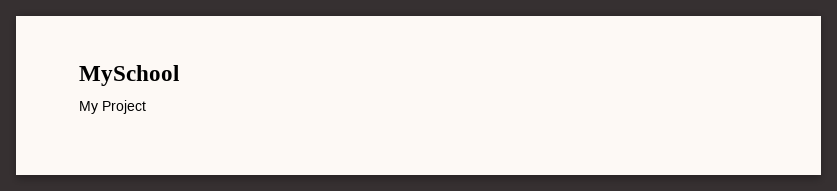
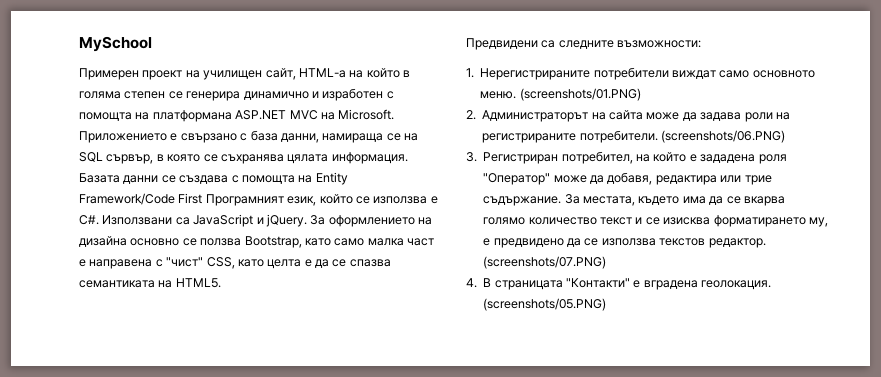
[79,100,146,114] My Project -> [79,68,410,80] [79,88,394,101] [79,109,395,122] [79,130,418,143] [79,152,408,164] [79,172,348,185] [79,193,438,206] [79,214,432,227] [79,236,434,248] [79,257,391,269] [79,278,221,288] [466,38,702,50] [466,67,815,80] [480,88,641,101] [466,110,790,122] [482,130,785,143] [466,151,787,164] [483,172,772,185] [483,194,785,206] [483,215,828,227] [483,238,766,248] [483,256,607,269] [466,278,772,290] [483,298,607,311] Примерен проект на училищен сайт, HTML-а на който в голяма степен се генерира динамично и изработен с помощта на платформана ASP.NET MVC на Microsoft. Приложението е свързано с база данни, намираща се на SQL сървър, в която се съхранява цялата информация. Базата данни се създава с помощта на Entity Framework/Code First Програмният език, който се използва е C#. Използвани са JavaScript и jQuery. За оформлението на дизайна основно се ползва Bootstrap, като само малка част е направена с "чист" CSS, като целта е да се спазва семантиката на HTML5. // Предвидени са следните възможности: // 1. Нерегистрираните потребители виждат само основното меню. (screenshots/01.PNG) // 2. Администраторът на сайта може да задава роли на регистрираните потребители. (screenshots/06.PNG) // 3. Регистриран потребител, на който е зададена роля "Оператор" може да добавя, редактира или трие съдържание. За местата, където има да се вкарва голямо количество текст и се изисква форматирането му, е предвидено да се използва текстов редактор. (screenshots/07.PNG) // 4. В страницата "Контакти" е вградена геолокация. (screenshots/05.PNG)

